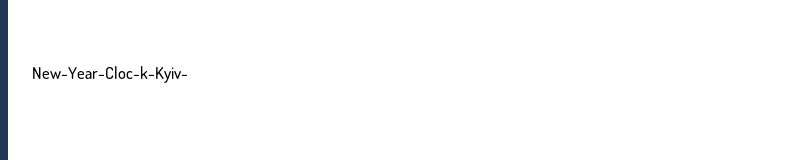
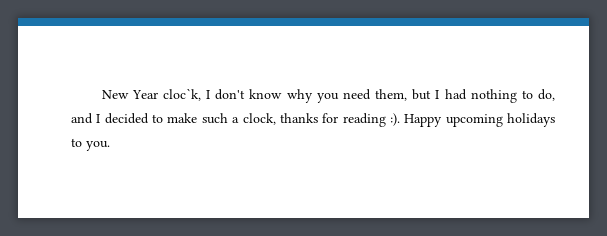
[32,66,188,83] New-Year-Cloc-k-Kyiv- -> [101,88,555,103] [71,113,555,127] [71,138,110,151] New Year cloc`k, I don't know why you need them, but I had nothing to do, and I decided to make such a clock, thanks for reading :). Happy upcoming holidays to you.

